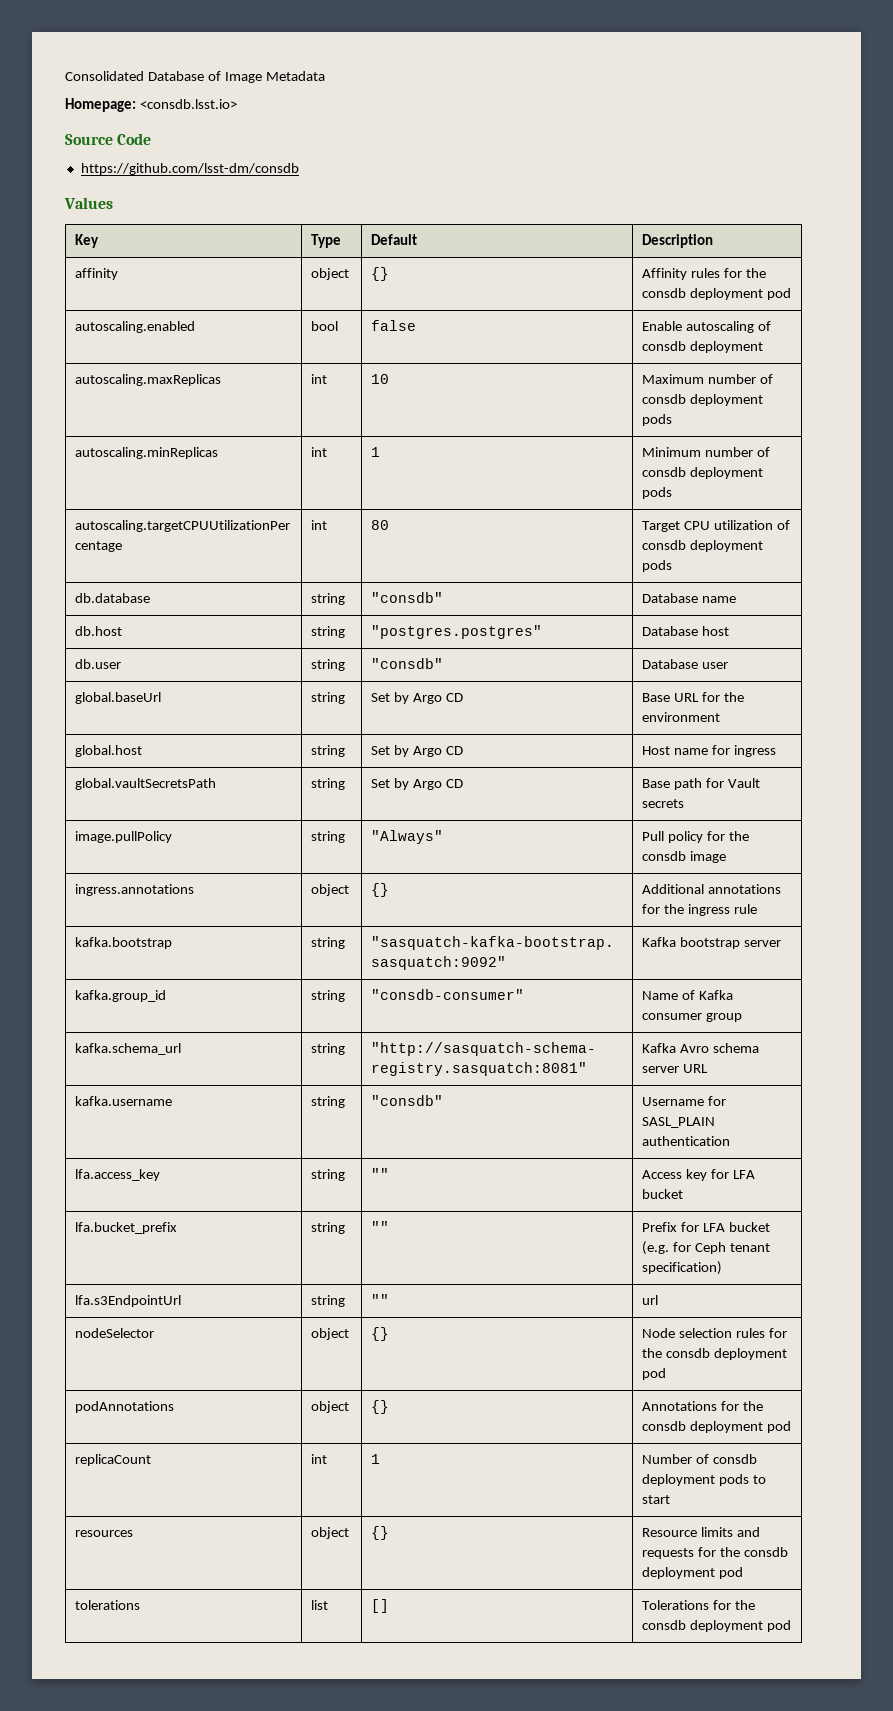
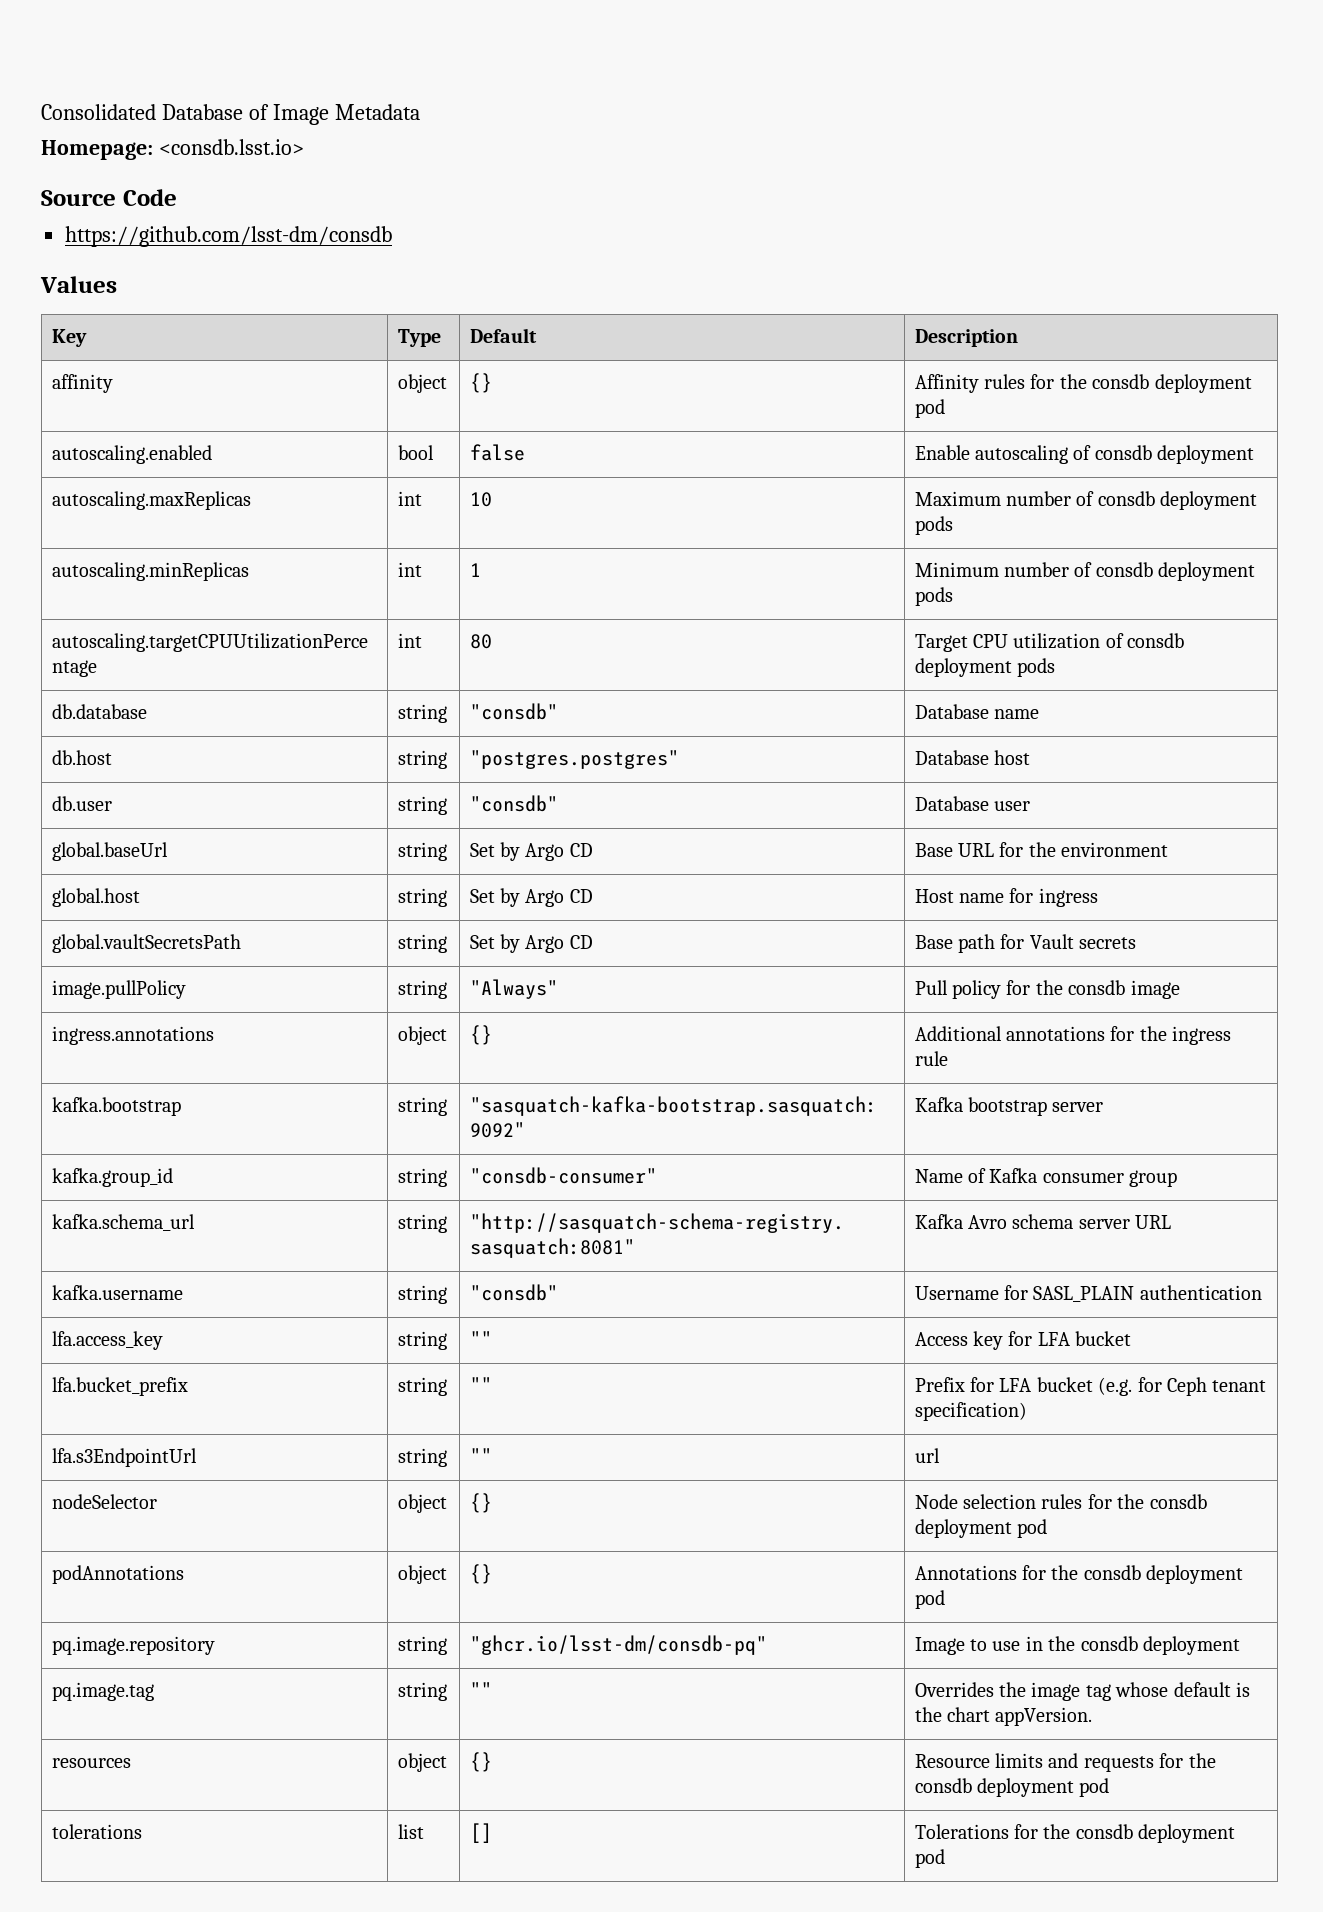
[75,1454,152,1466] [311,1454,328,1464] [371,1454,381,1464] [642,1454,758,1464] [642,1474,767,1486] [642,1495,671,1504] replicaCount | int | 1 | Number of consdb deployment pods to start -> [51,1636,215,1655] [397,1636,447,1655] [469,1635,767,1655] [914,1636,1241,1655] [51,1682,154,1701] [397,1682,447,1701] [469,1682,492,1697] [914,1682,1251,1701] [914,1707,1093,1726] pq.image.repository | string | "ghcr.io/lsst-dm/consdb-pq" | Image to use in the consdb deployment // pq.image.tag | string | "" | Overrides the image tag whose default is the chart appVersion.

